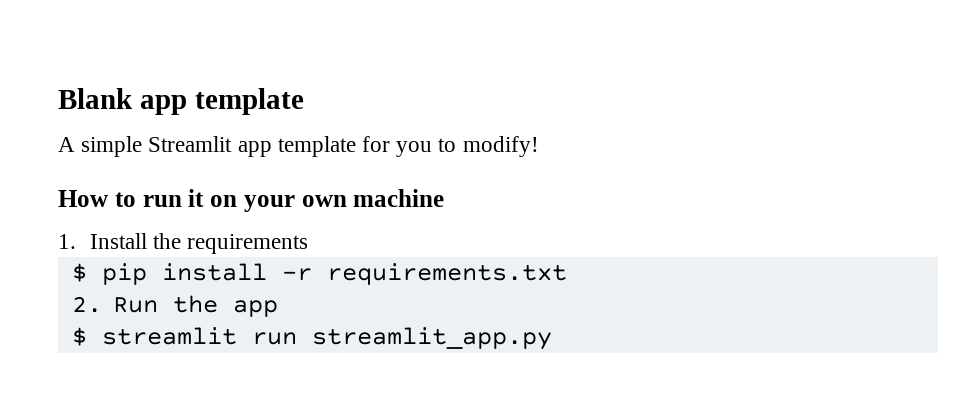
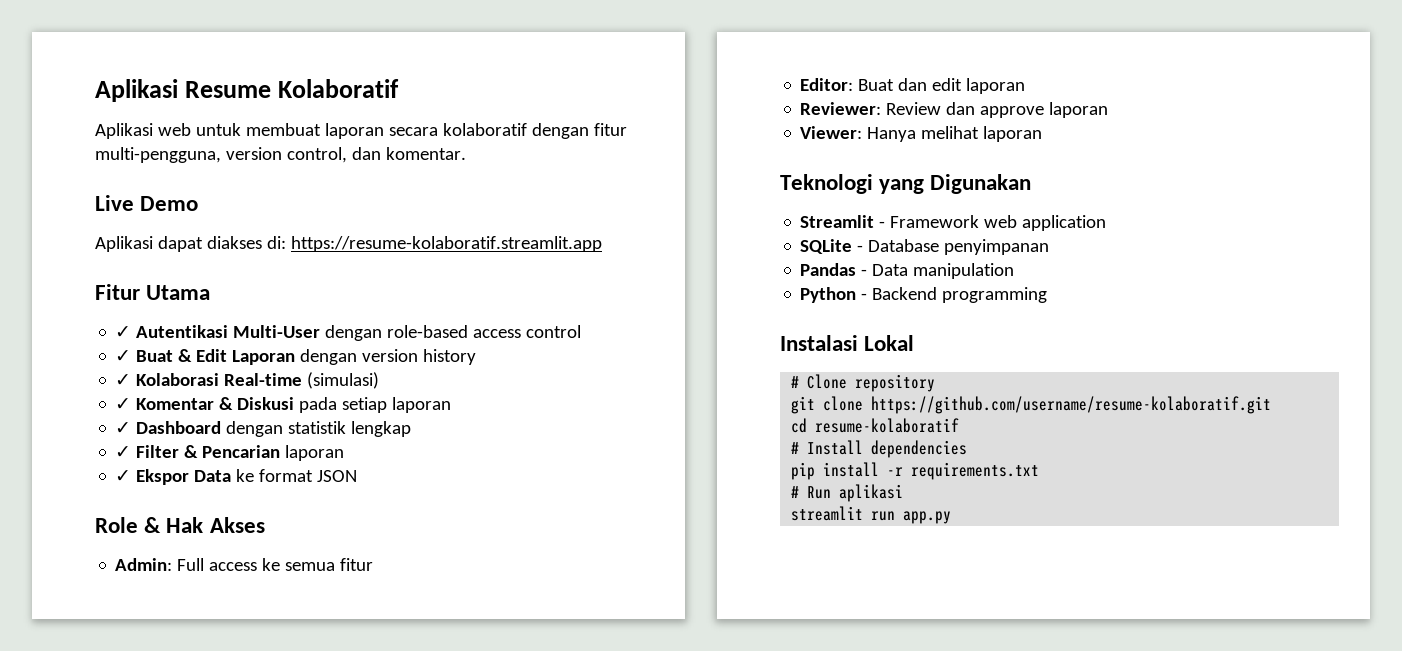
[58,88,304,115] [58,136,539,157] [58,189,445,212] [58,233,309,254] [71,263,87,282] Blank app template // A simple Streamlit app template for you to modify! // How to run it on your own machine // 1. Install the requirements // $ -> [95,79,400,102] [95,123,627,139] [95,147,466,163] [95,195,199,211] [95,236,602,252] [95,284,211,300] [115,325,582,341] [115,349,477,365] [115,372,380,389] [115,397,452,413] [115,421,412,437] [115,445,345,461] [115,469,358,485] [95,517,265,533] [115,558,374,571] [800,78,1026,94] [800,102,1109,118] [800,126,1043,142] [780,174,1032,194] [800,215,1107,231] [800,239,1050,255] [800,263,1015,279] [800,287,1048,303] [780,335,915,351] [791,374,936,392] [791,396,1272,414] [791,418,960,433] [791,440,968,458] Aplikasi Resume Kolaboratif // Aplikasi web untuk membuat laporan secara kolaboratif dengan fitur multi-pengguna, version control, dan komentar. // Live Demo // Aplikasi dapat diakses di: https://resume-kolaboratif.streamlit.app // Fitur Utama // ✓ Autentikasi Multi-User dengan role-based access control // ✓ Buat & Edit Laporan dengan version history // ✓ Kolaborasi Real-time (simulasi) // ✓ Komentar & Diskusi pada setiap laporan // ✓ Dashboard dengan statistik lengkap // ✓ Filter & Pencarian laporan // ✓ Ekspor Data ke format JSON // Role & Hak Akses // Admin: Full access ke semua fitur // Editor: Buat dan edit laporan // Reviewer: Review dan approve laporan // Viewer: Hanya melihat laporan // Teknologi yang Digunakan // Streamlit - Framework web application // SQLite - Database penyimpanan // Pandas - Data manipulation // Python - Backend programming // Instalasi Lokal // # Clone repository // git clone https://github.com/username/resume-kolaboratif.git // cd resume-kolaboratif // # Install dependencies //
[71,295,279,317] [71,327,87,346] 2. Run the app // $ -> [791,484,904,502] # Run aplikasi //
[311,327,552,350] streamlit_app.py -> [903,511,952,524] app.py

